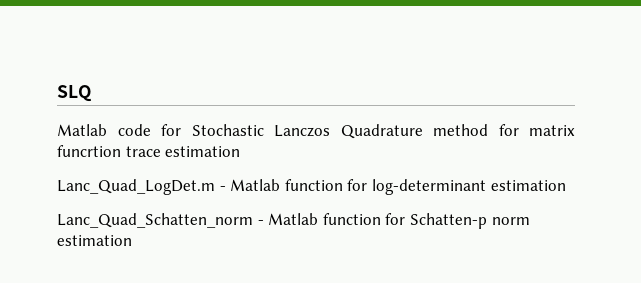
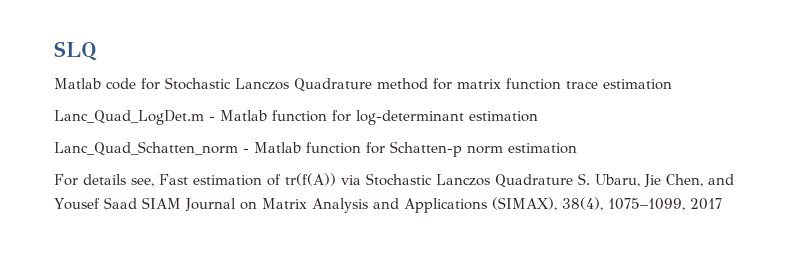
[57,145,121,157] funcrtion -> [506,78,561,90] function
(132, 240) none -> [54,173,734,188] [54,197,722,213] // For details see, Fast estimation of tr(f(A)) via Stochastic Lanczos Quadrature S. Ubaru, Jie Chen, and Yousef Saad SIAM Journal on Matrix Analysis and Applications (SIMAX), 38(4), 1075–1099, 2017

